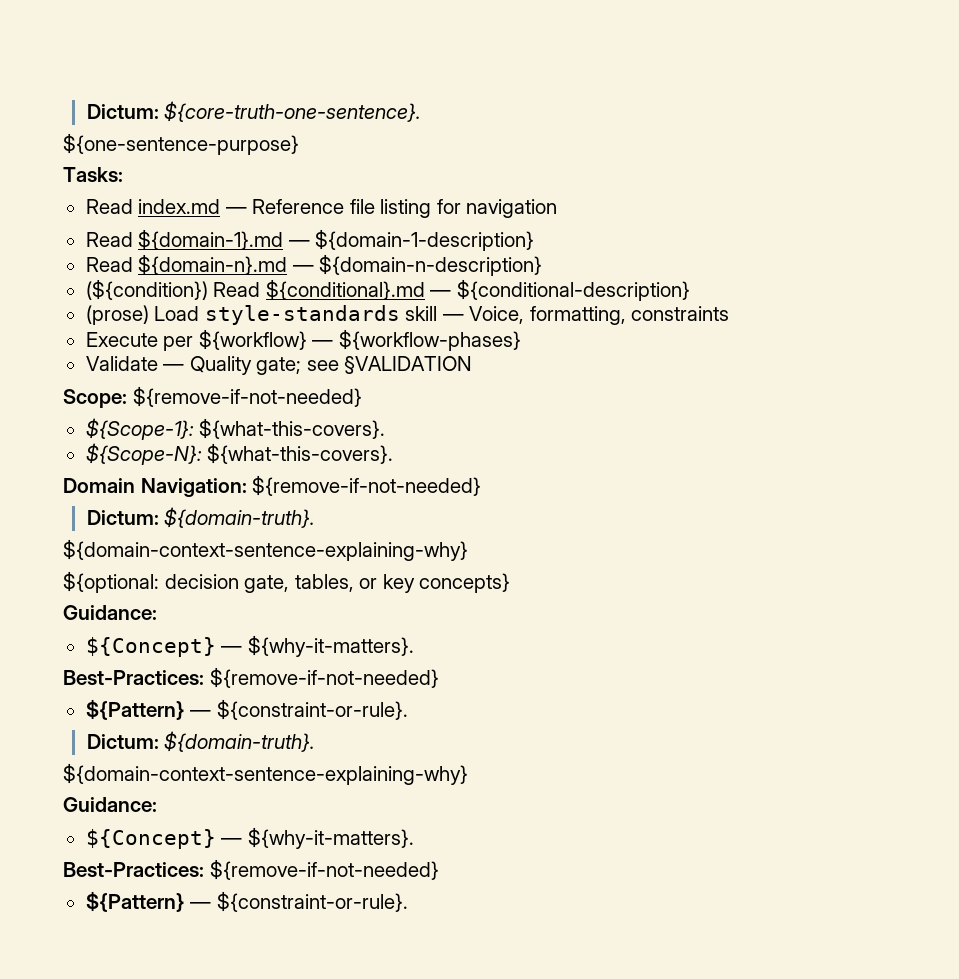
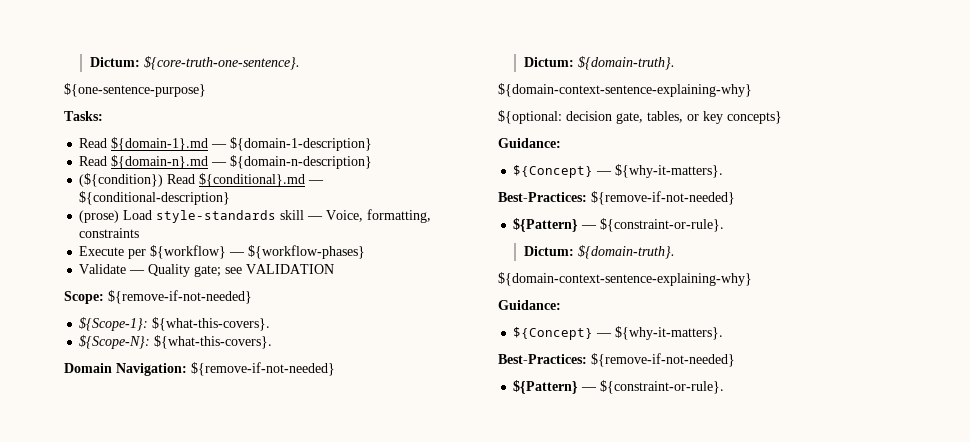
[85,199,558,218] // Read index.md — Reference file listing for navigation -> (103, 116) none
[344,356,473,374] §VALIDATION -> [246,264,335,274] VALIDATION

